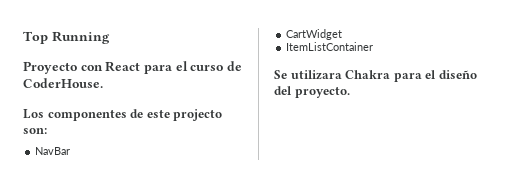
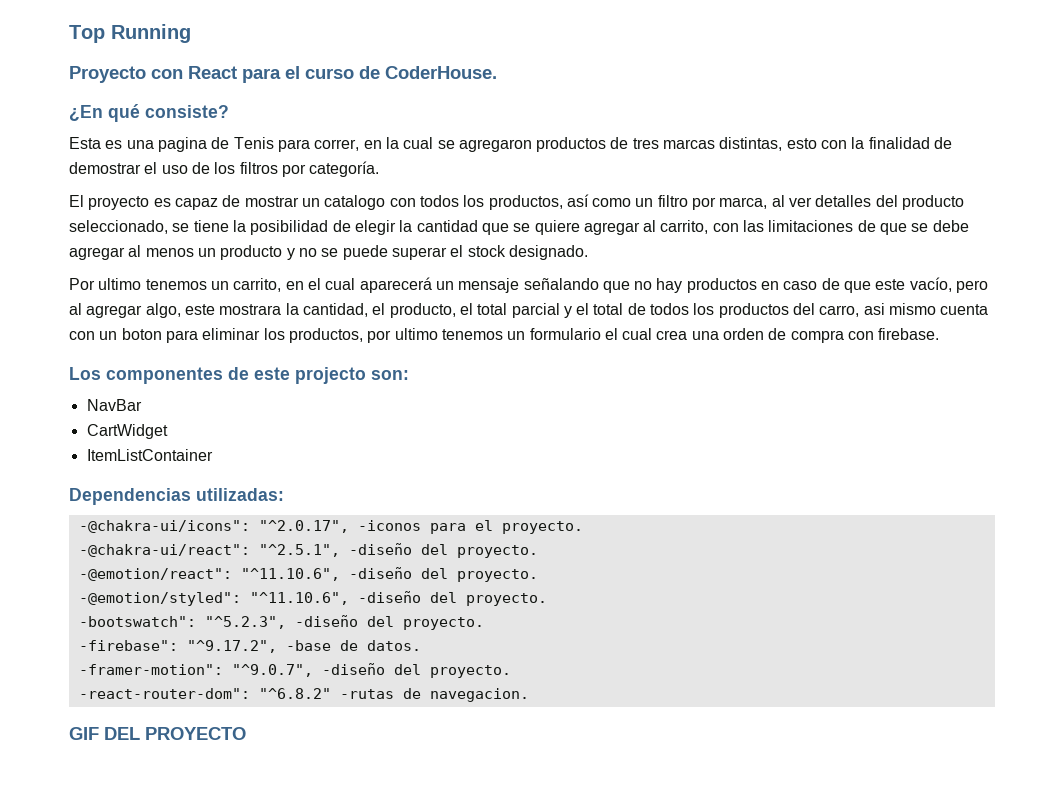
(103, 83) none -> [69,104,229,122] [69,137,953,152] [69,161,380,177] [69,194,965,210] [69,220,969,235] [69,245,588,260] [69,277,989,293] [69,303,989,318] [69,328,940,343] // ¿En qué consiste? // Esta es una pagina de Tenis para correr, en la cual se agregaron productos de tres marcas distintas, esto con la finalidad de demostrar el uso de los filtros por categoría. // El proyecto es capaz de mostrar un catalogo con todos los productos, así como un filtro por marca, al ver detalles del producto seleccionado, se tiene la posibilidad de elegir la cantidad que se quiere agregar al carrito, con las limitaciones de que se debe agregar al menos un producto y no se puede superar el stock designado. // Por ultimo tenemos un carrito, en el cual aparecerá un mensaje señalando que no hay productos en caso de que este vacío, pero al agregar algo, este mostrara la cantidad, el producto, el total parcial y el total de todos los productos del carro, asi mismo cuenta con un boton para eliminar los productos, por ultimo tenemos un formulario el cual crea una orden de compra con firebase.
[274,70,477,82] [274,86,350,98] Se utilizara Chakra para el diseño del proyecto. -> [69,488,284,505] [78,520,583,534] [78,543,538,558] [78,567,538,582] [78,591,547,606] [78,615,484,630] [78,640,421,653] [78,663,511,678] [78,688,529,702] [69,727,246,740] Dependencias utilizadas: // -@chakra-ui/icons": "^2.0.17", -iconos para el proyecto. // -@chakra-ui/react": "^2.5.1", -diseño del proyecto. // -@emotion/react": "^11.10.6", -diseño del proyecto. // -@emotion/styled": "^11.10.6", -diseño del proyecto. // -bootswatch": "^5.2.3", -diseño del proyecto. // -firebase": "^9.17.2", -base de datos. // -framer-motion": "^9.0.7", -diseño del proyecto. // -react-router-dom": "^6.8.2" -rutas de navegacion. // GIF DEL PROYECTO

